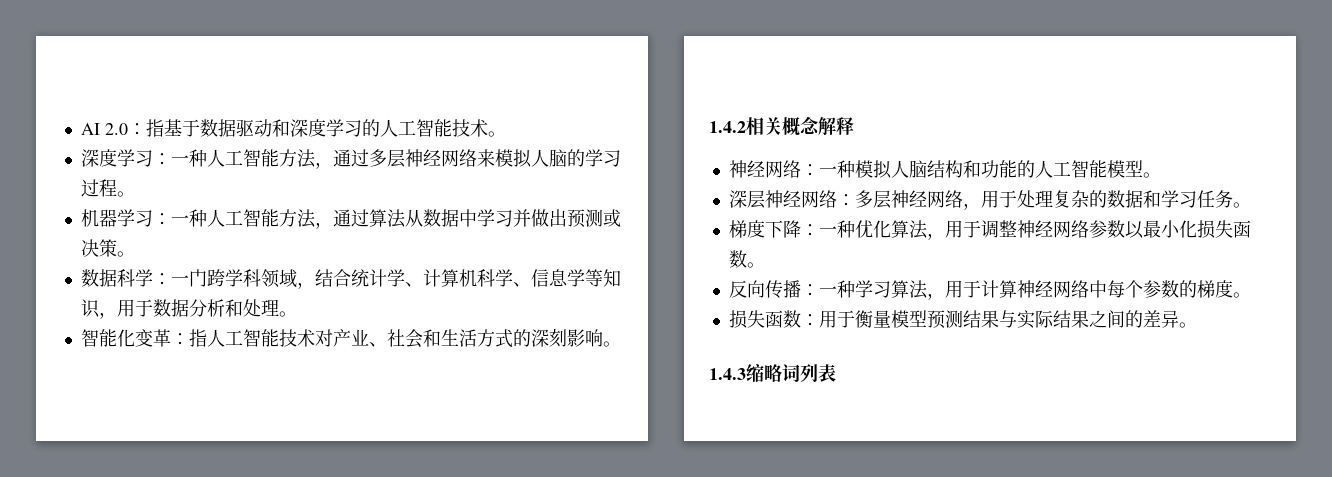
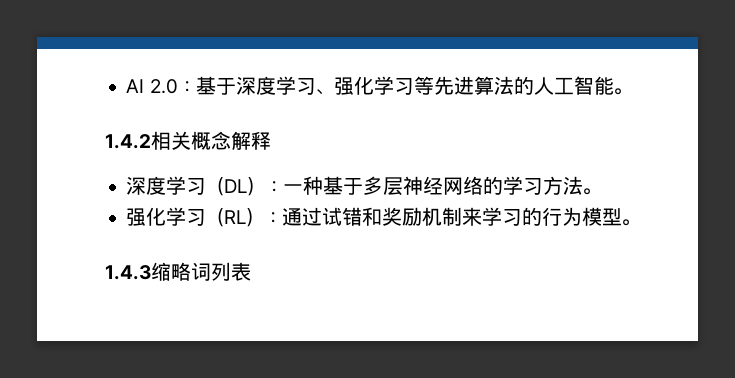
[145,119,506,137] [80,149,621,169] [80,179,135,197] [80,209,621,229] [80,239,135,257] [80,269,621,289] [80,299,297,319] [80,328,603,348] 指基于数据驱动和深度学习的人工智能技术。 // 深度学习：一种人工智能方法，通过多层神经网络来模拟人脑的学习过程。 // 机器学习：一种人工智能方法，通过算法从数据中学习并做出预测或决策。 // 数据科学：一门跨学科领域，结合统计学、计算机科学、信息学等知识，用于数据分析和处理。 // 智能化变革：指人工智能技术对产业、社会和生活方式的深刻影响 -> [195,76,614,95] 基于深度学习、强化学习等先进算法的人工智能
[728,160,1161,179] [728,190,1251,210] [728,220,1251,240] [728,250,765,268] [728,280,1251,300] [728,310,1179,329] 神经网络：一种模拟人脑结构和功能的人工智能模型。 // 深层神经网络：多层神经网络，用于处理复杂的数据和学习任务。 // 梯度下降：一种优化算法，用于调整神经网络参数以最小化损失函数。 // 反向传播：一种学习算法，用于计算神经网络中每个参数的梯度。 // 损失函数：用于衡量模型预测结果与实际结果之间的差异 -> [126,176,602,196] [126,207,623,227] 深度学习（DL）：一种基于多层神经网络的学习方法。 // 强化学习（RL）：通过试错和奖励机制来学习的行为模型

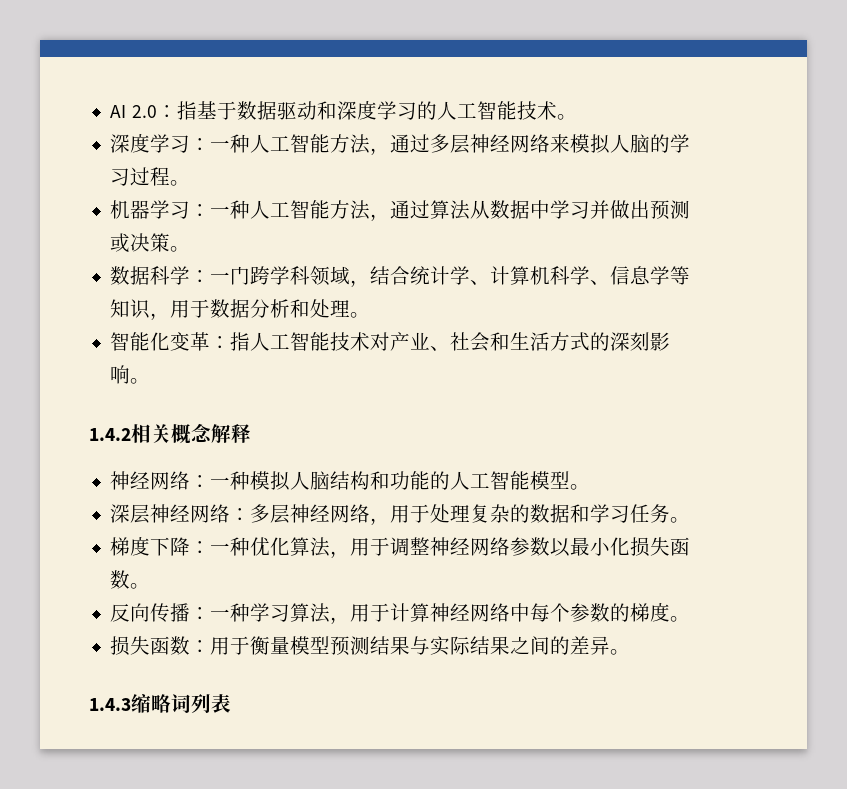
[195,76,614,95] 基于深度学习、强化学习等先进算法的人工智能 -> [176,101,577,120] [110,134,691,155] [110,167,191,186] [110,200,691,221] [110,233,191,253] [110,266,691,287] [110,299,371,320] [110,332,671,352] [110,365,131,384] 指基于数据驱动和深度学习的人工智能技术。 // 深度学习：一种人工智能方法，通过多层神经网络来模拟人脑的学习过程。 // 机器学习：一种人工智能方法，通过算法从数据中学习并做出预测或决策。 // 数据科学：一门跨学科领域，结合统计学、计算机科学、信息学等知识，用于数据分析和处理。 // 智能化变革：指人工智能技术对产业、社会和生活方式的深刻影响
[126,176,602,196] [126,207,623,227] 深度学习（DL）：一种基于多层神经网络的学习方法。 // 强化学习（RL）：通过试错和奖励机制来学习的行为模型 -> [110,471,591,491] [110,504,691,525] [110,537,691,558] [110,570,151,589] [110,603,691,624] [110,636,611,656] 神经网络：一种模拟人脑结构和功能的人工智能模型。 // 深层神经网络：多层神经网络，用于处理复杂的数据和学习任务。 // 梯度下降：一种优化算法，用于调整神经网络参数以最小化损失函数。 // 反向传播：一种学习算法，用于计算神经网络中每个参数的梯度。 // 损失函数：用于衡量模型预测结果与实际结果之间的差异

